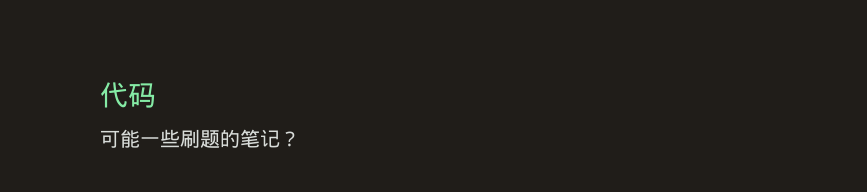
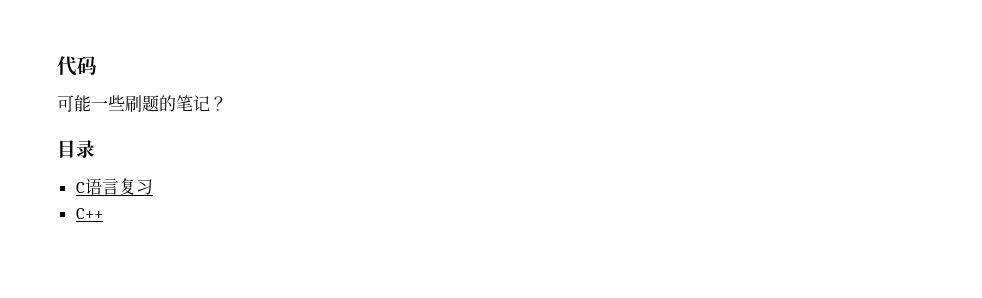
(300, 139) none -> [57,140,95,158] [75,178,153,195] [75,208,103,219] // 目录 // C语言复习 // C++

